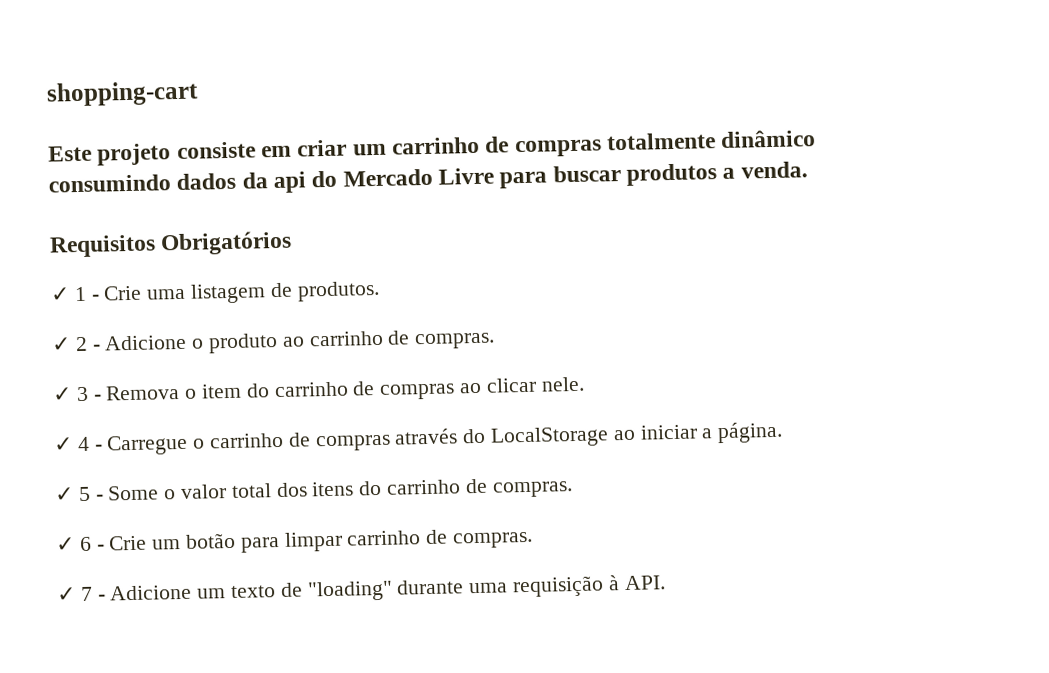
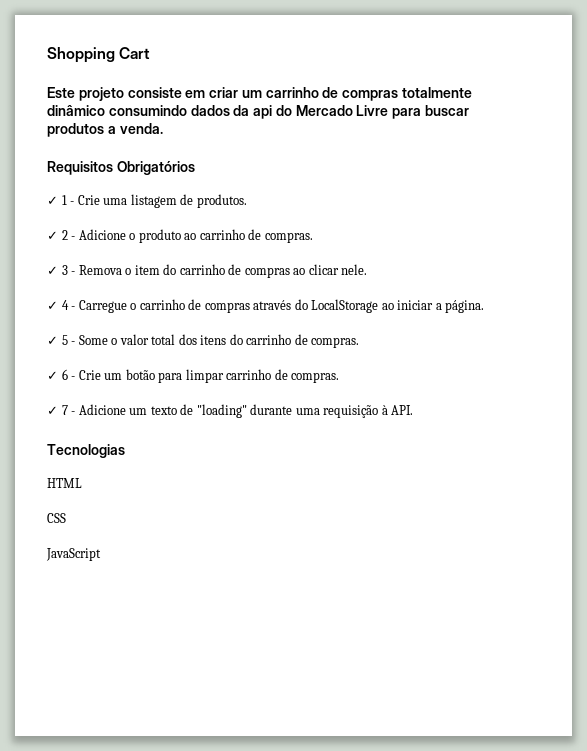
[46,80,199,107] shopping-cart -> [47,47,151,63] Shopping Cart
(666, 583) none -> [47,444,125,458] [47,478,82,488] [47,513,66,523] [46,548,101,561] // Tecnologias // HTML // CSS // JavaScript

